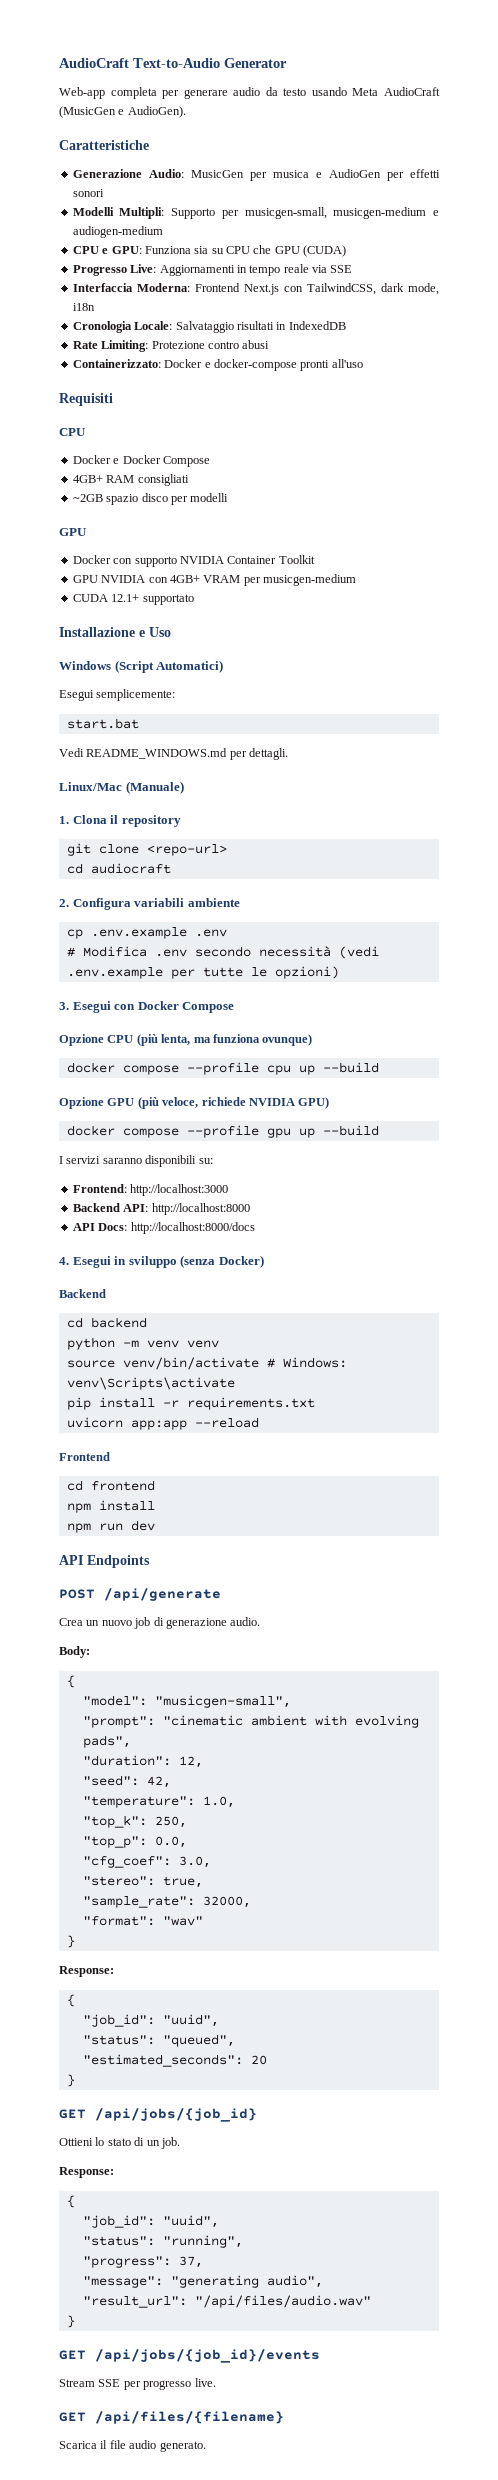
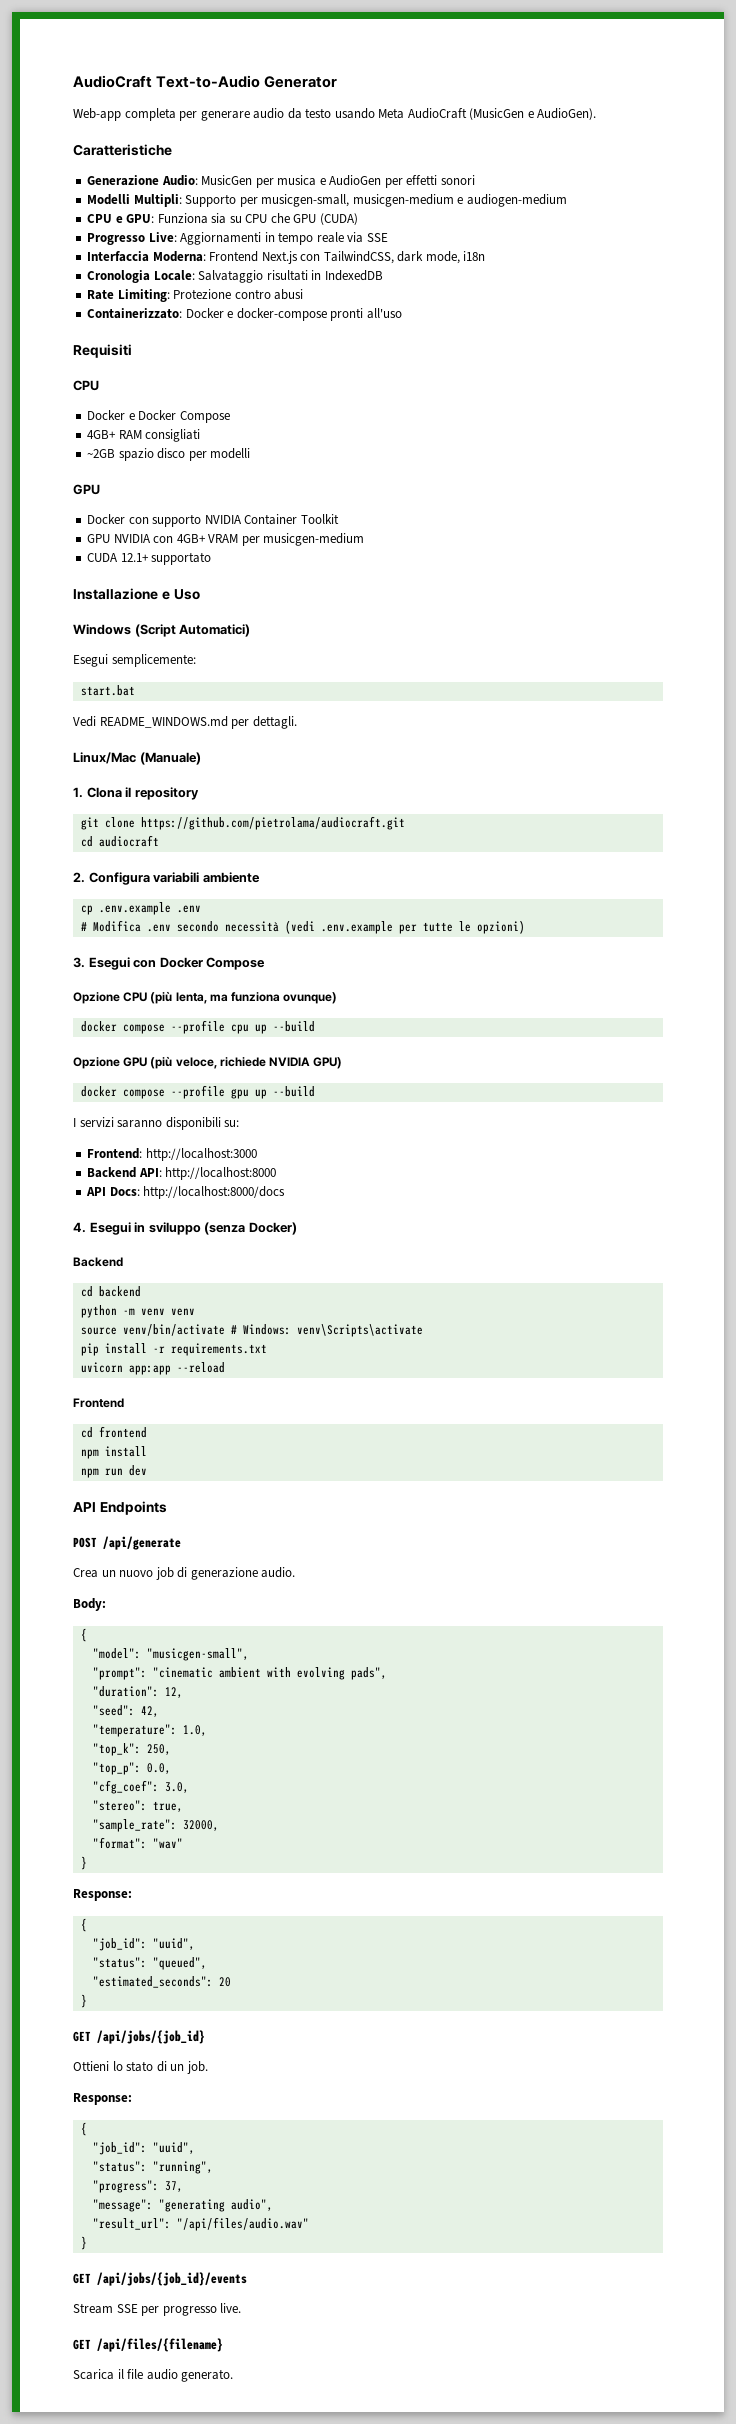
[146,844,227,856] <repo-url> -> [140,816,405,830] https://github.com/pietrolama/audiocraft.git

